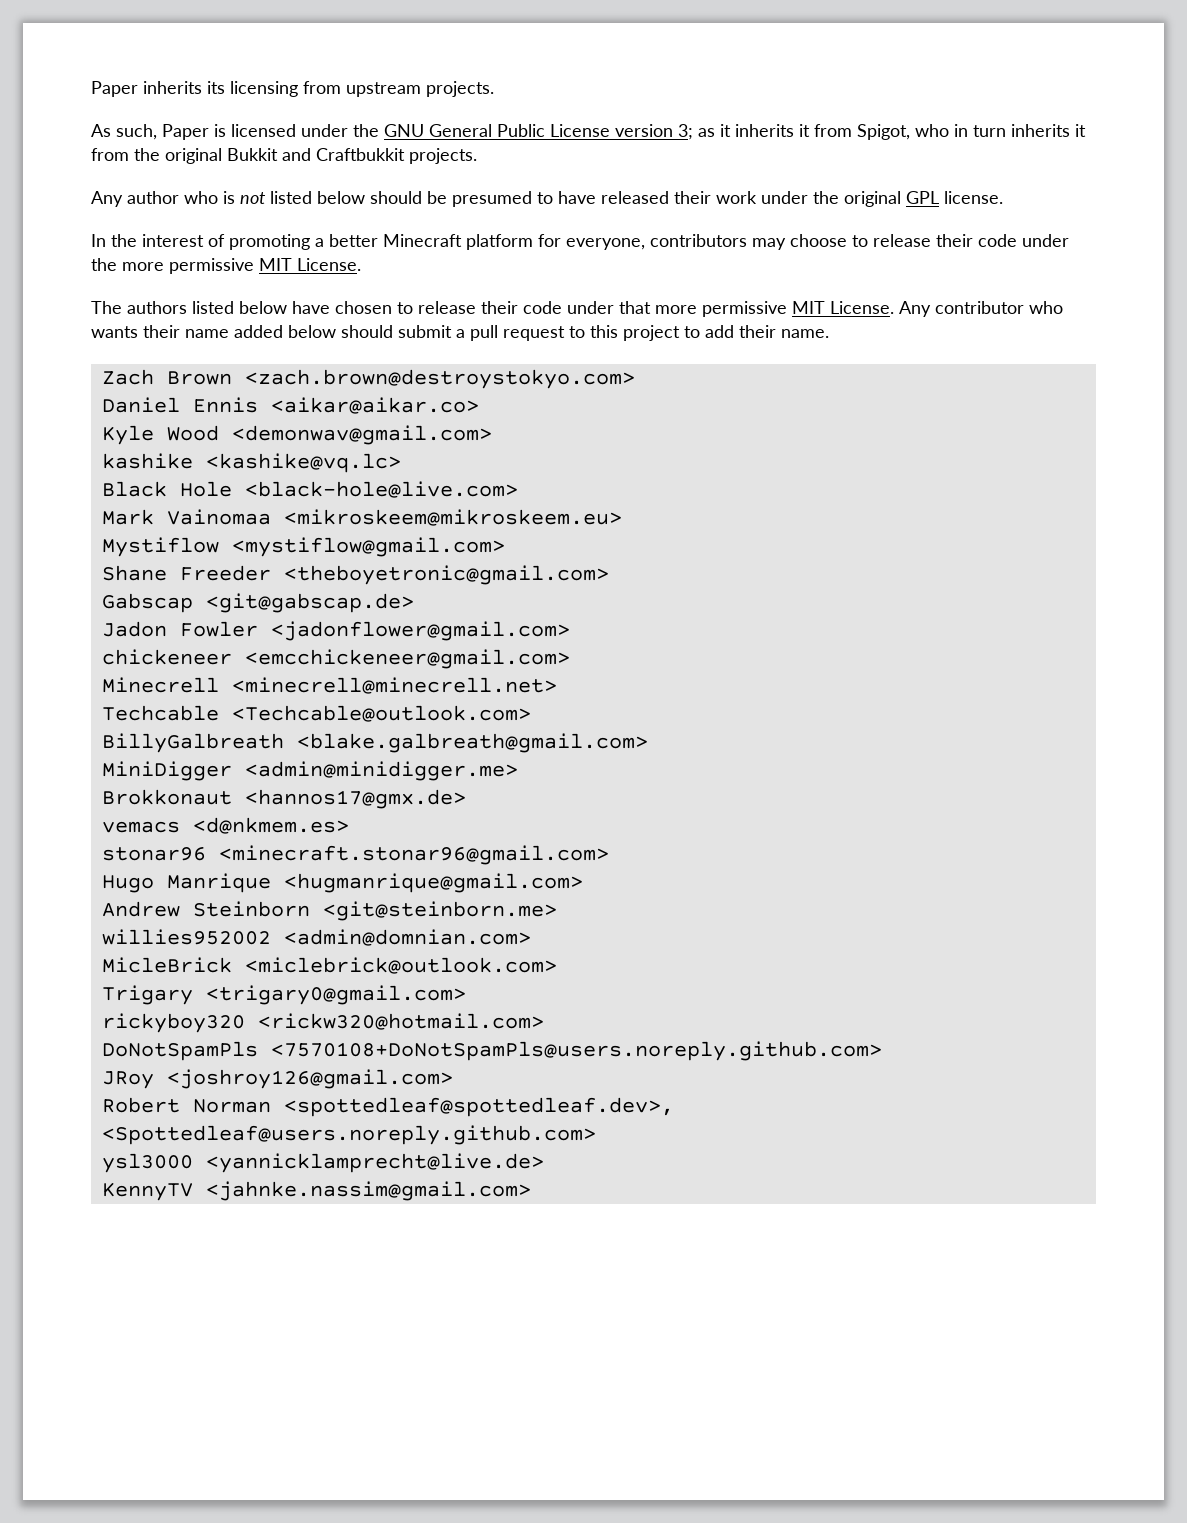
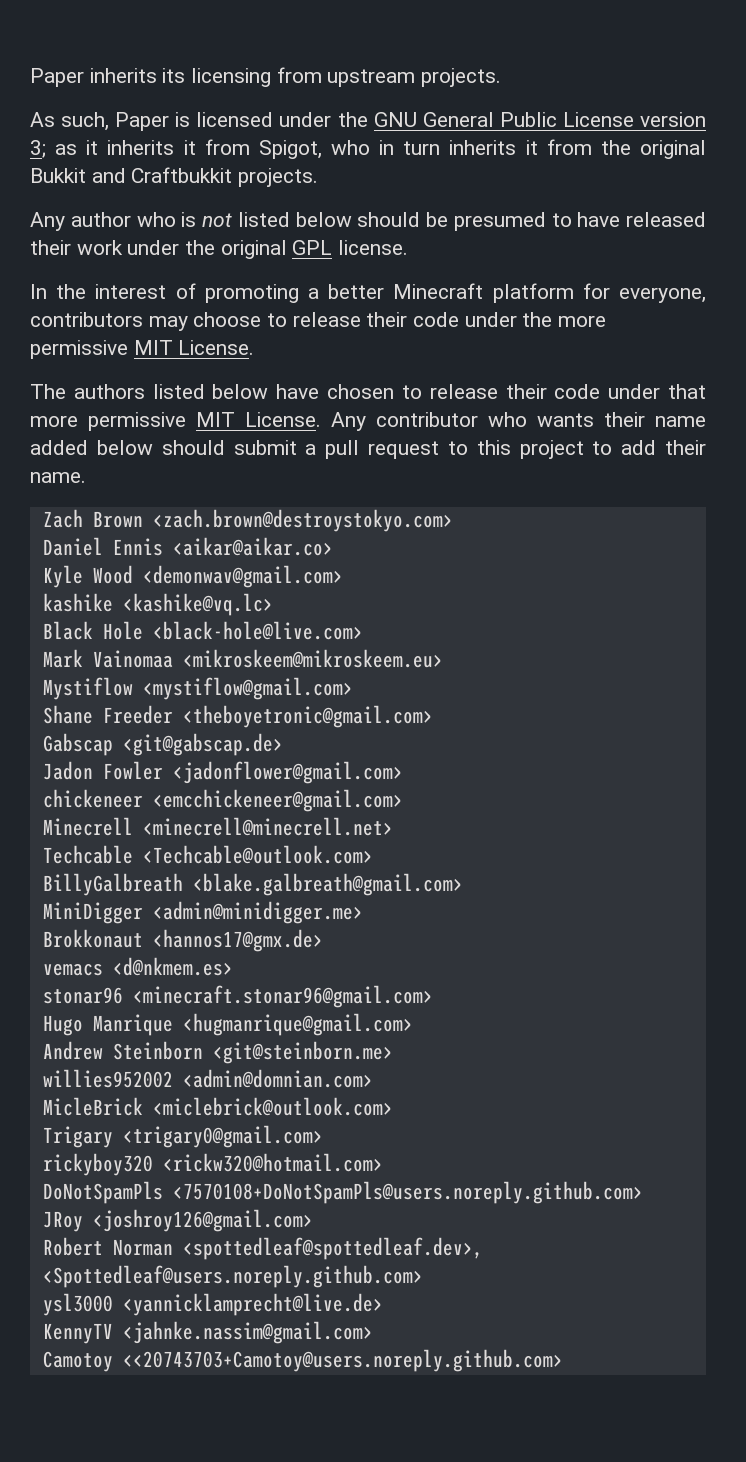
(531, 1191) none -> [42,1349,563,1372] // Camotoy <<20743703+Camotoy@users.noreply.github.com>

